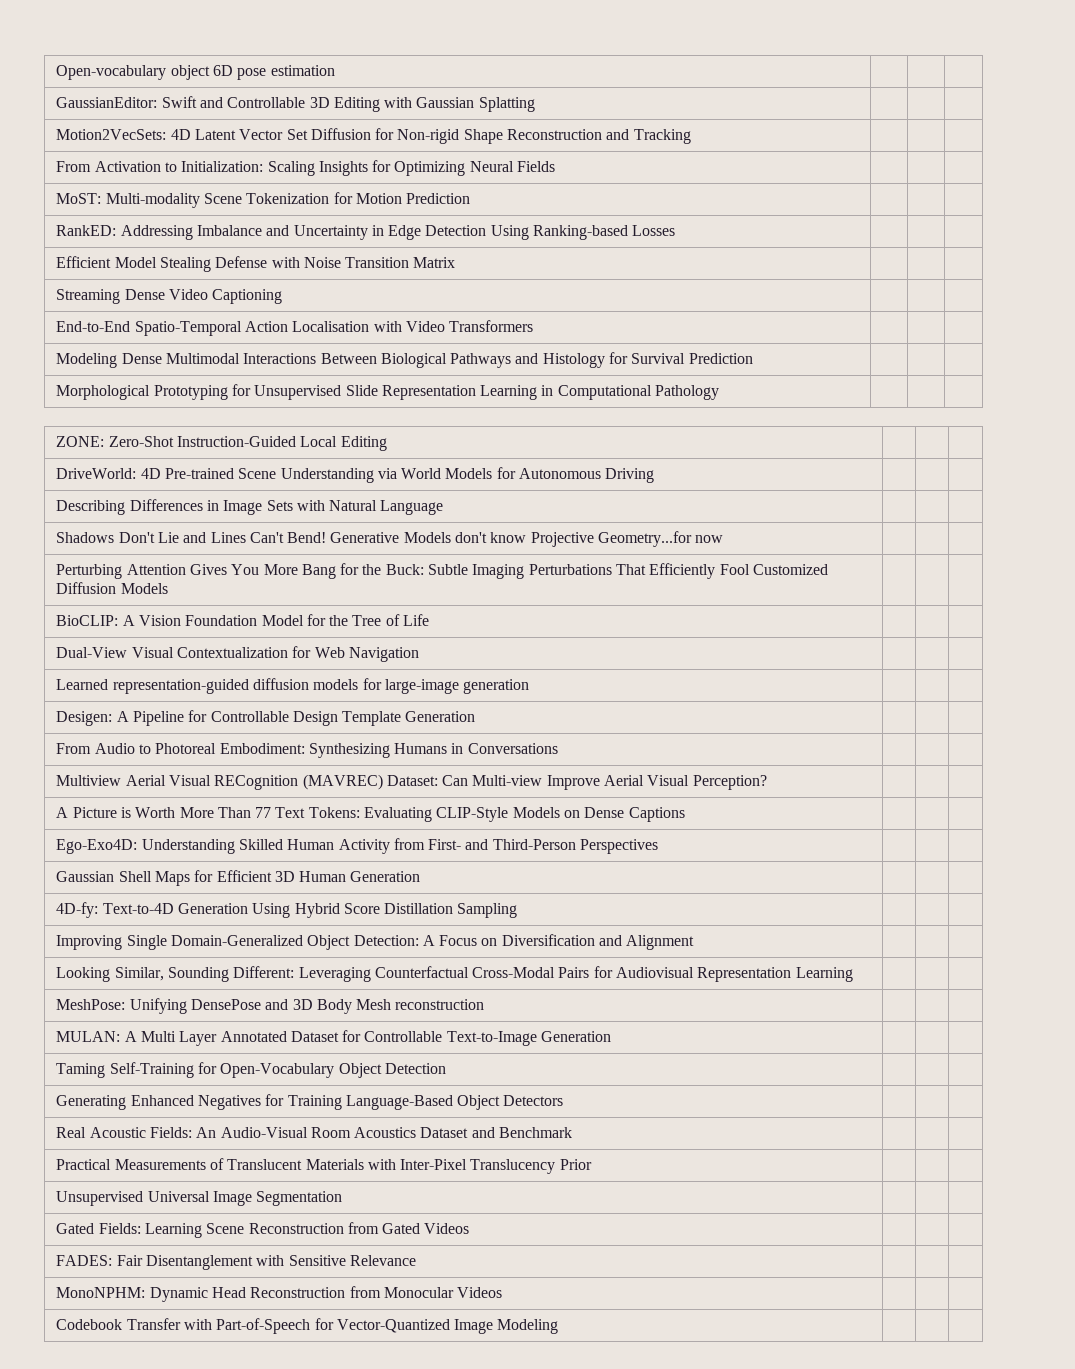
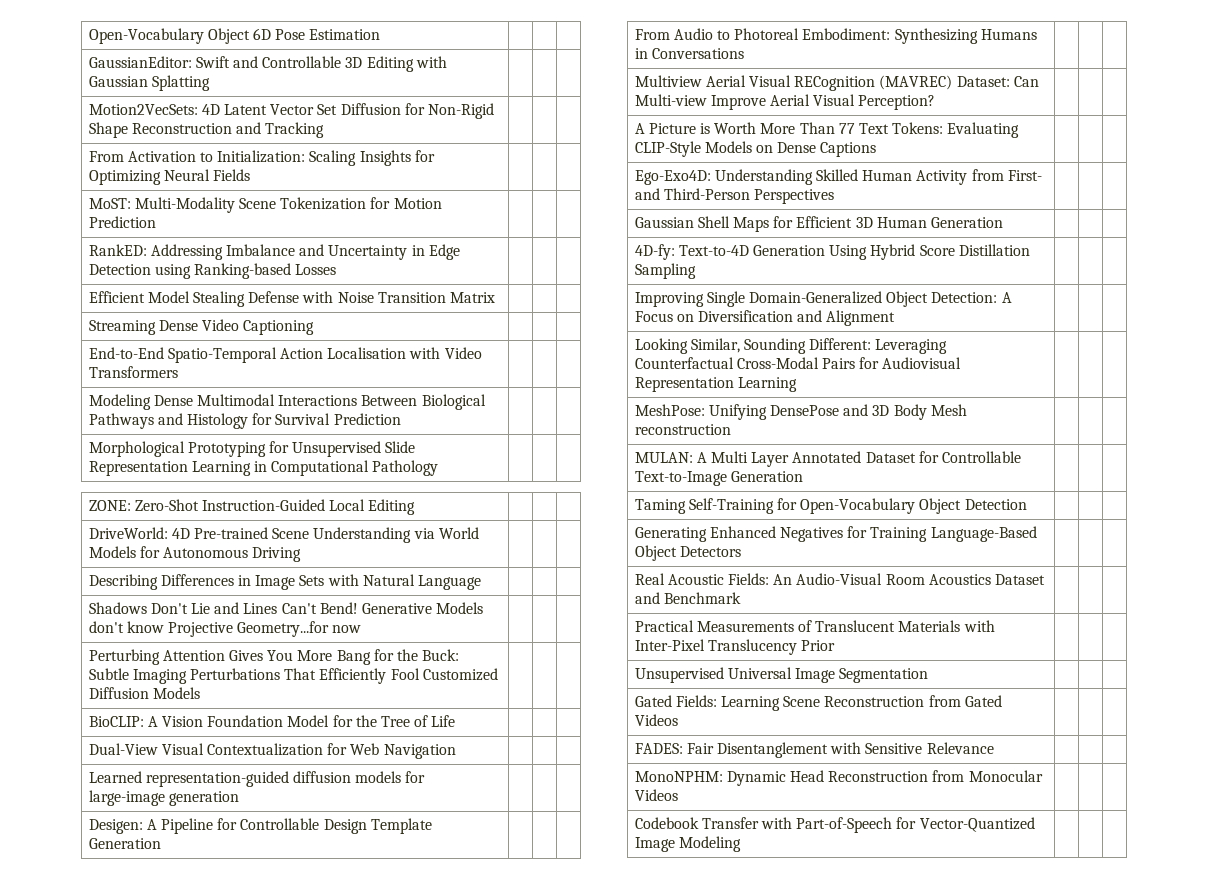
[56,65,335,80] Open-vocabulary object 6D pose estimation -> [88,28,381,44] Open-Vocabulary Object 6D Pose Estimation
[397,129,460,144] Non-rigid -> [428,103,495,119] Non-Rigid
[105,193,200,208] Multi-modality -> [134,197,235,213] Multi-Modality
[490,225,529,240] Using -> [154,264,191,279] using

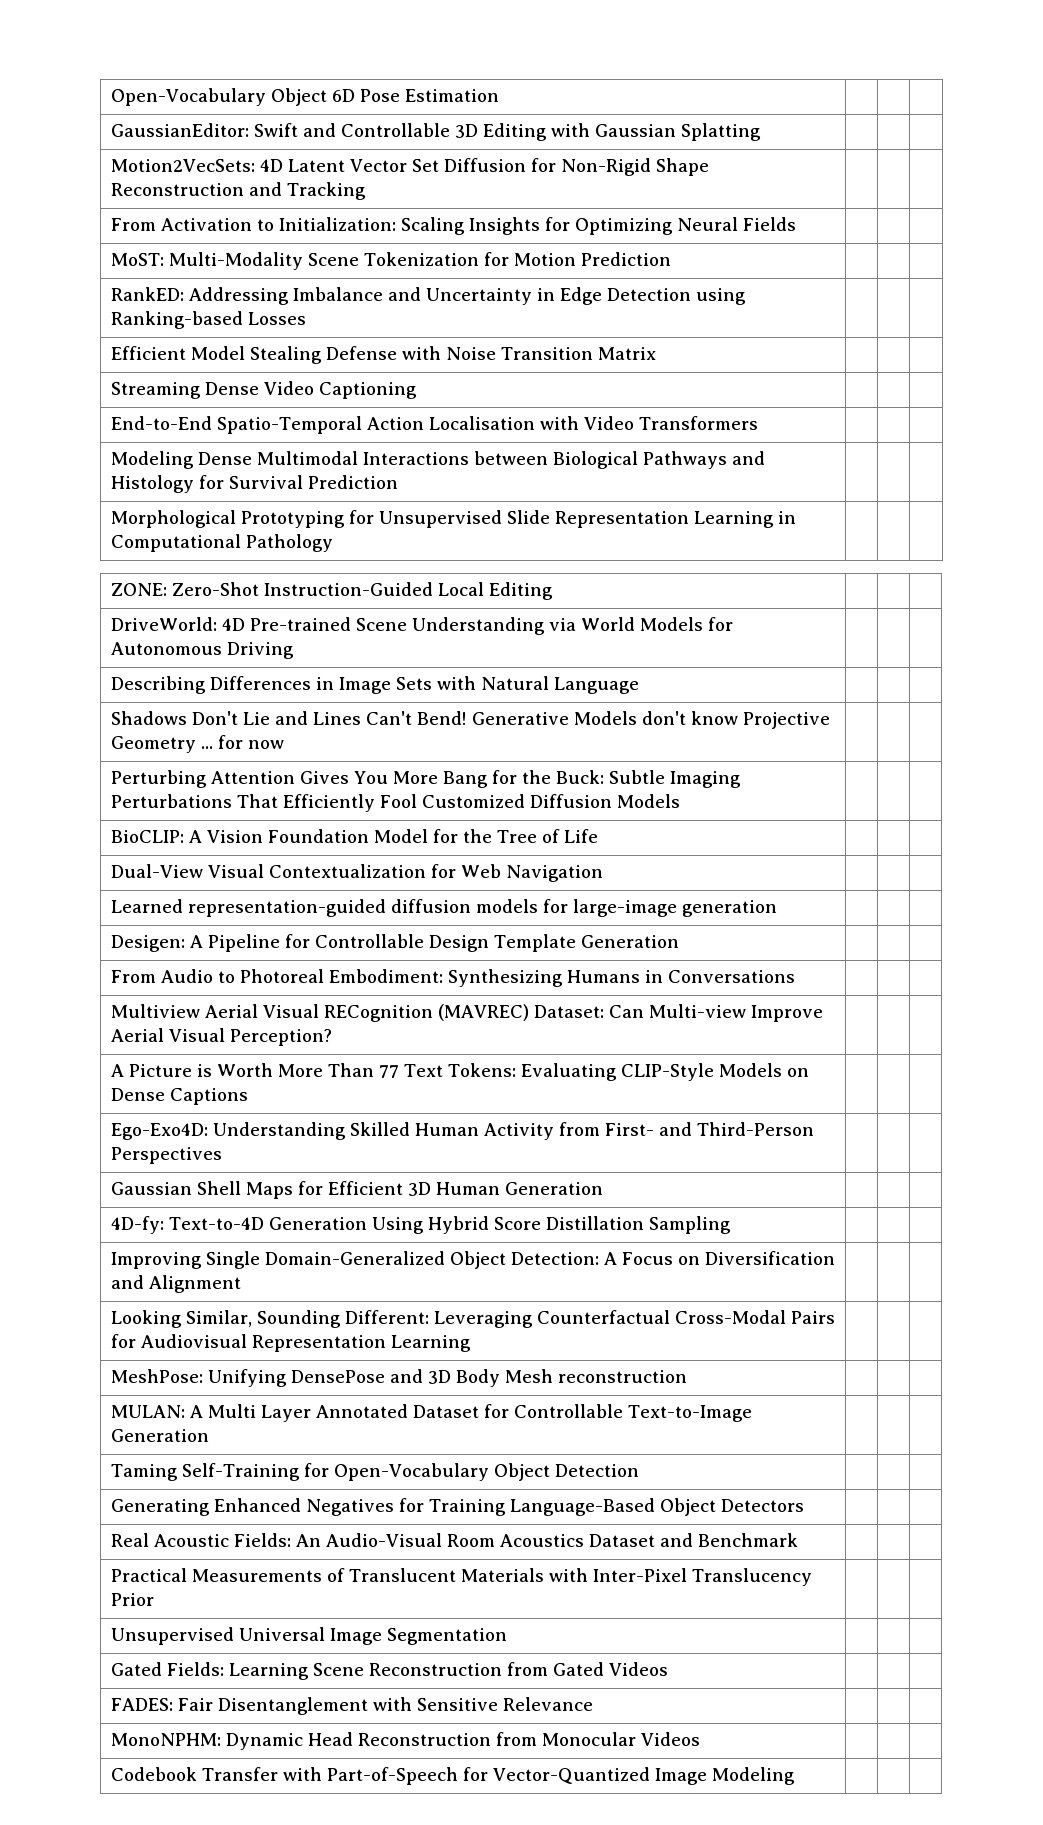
[361,395,418,406] Between -> [473,451,548,465] between
[237,621,330,637] Geometry...for -> [110,735,243,753] Geometry ... for

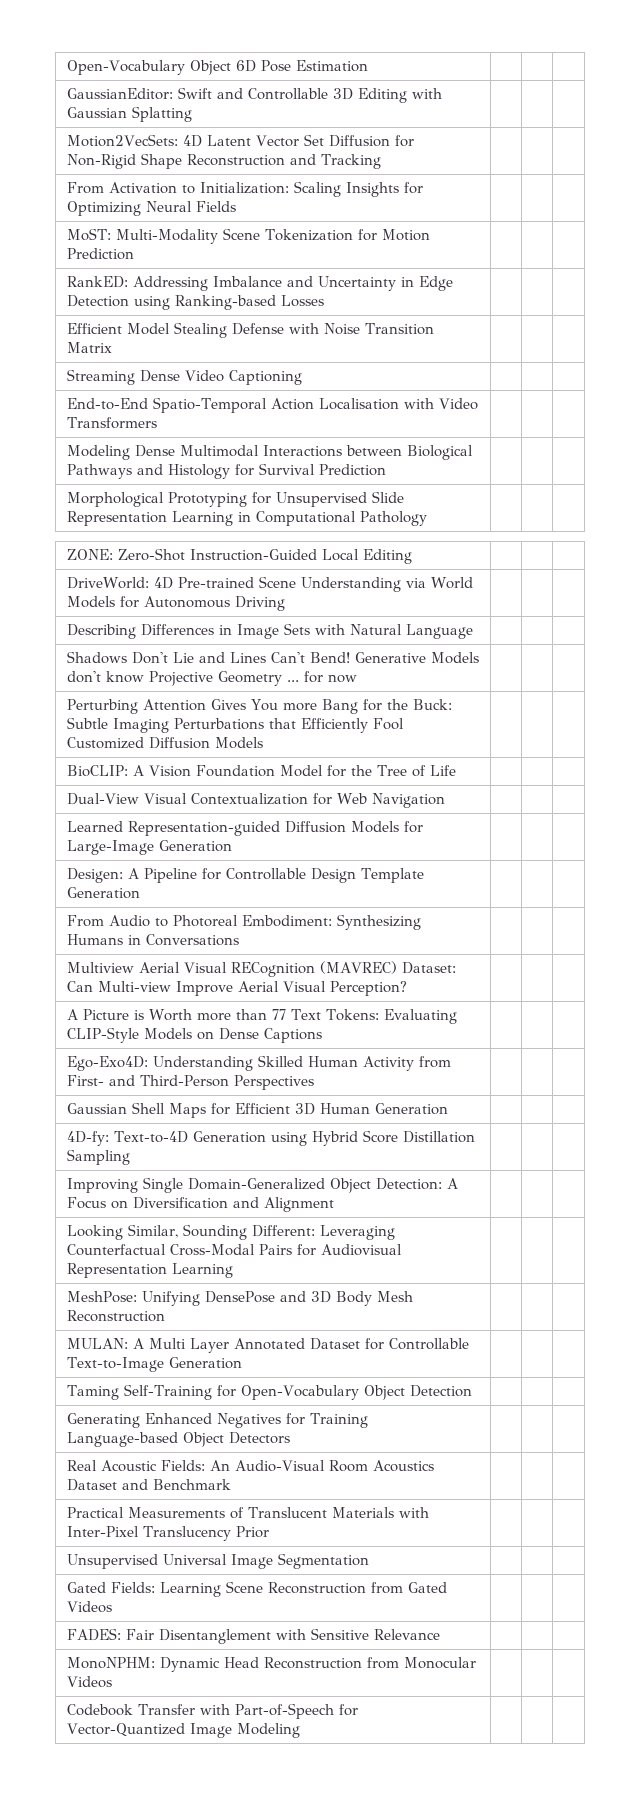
[392,771,438,784] More -> [282,703,317,711] more
[236,794,278,808] That -> [268,718,296,729] that
[187,899,777,917] representation-guided diffusion models for large-image generation -> [127,821,423,836] [66,840,232,855] Representation-guided Diffusion Models for Large-Image Generation
[277,1063,374,1077] More Than -> [196,1009,267,1021] more than
[371,1217,424,1234] Using -> [270,1132,307,1146] using
[557,1370,687,1383] reconstruction -> [66,1310,165,1322] Reconstruction
[509,1498,655,1516] Language-Based -> [66,1432,178,1447] Language-based

